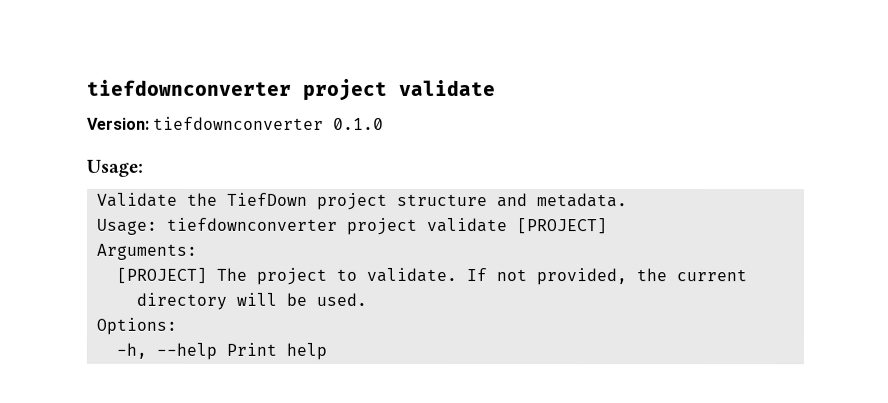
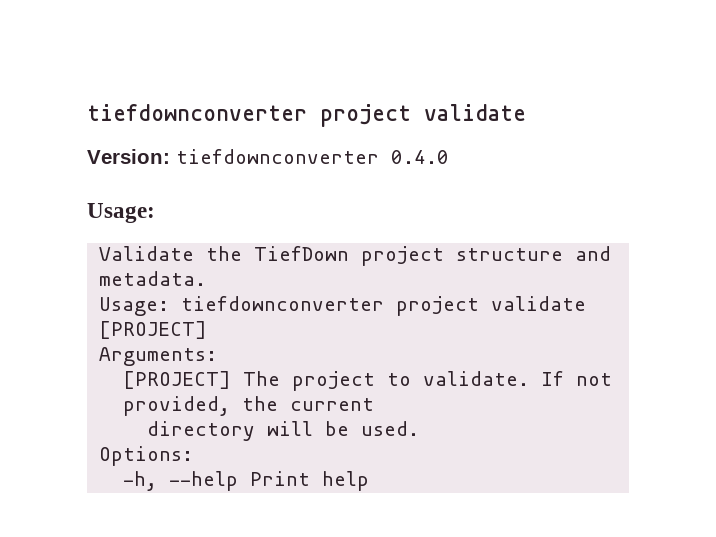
[333,117,385,130] 0.1.0 -> [391,150,449,164] 0.4.0

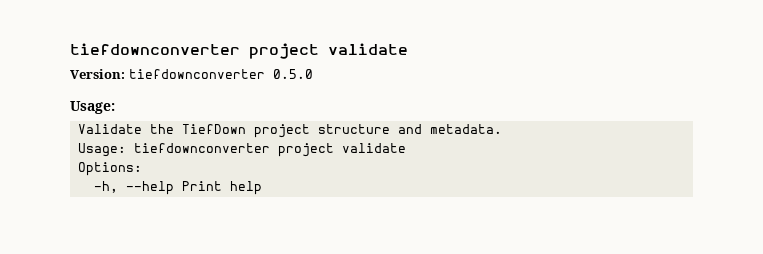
[391,150,449,164] 0.4.0 -> [272,69,313,79] 0.5.0
[99,321,208,339] [99,347,218,366] [123,371,613,391] [123,396,375,416] [147,421,420,441] [PROJECT] // Arguments: // [PROJECT] The project to validate. If not provided, the current // directory will be used. -> (406, 148) none

